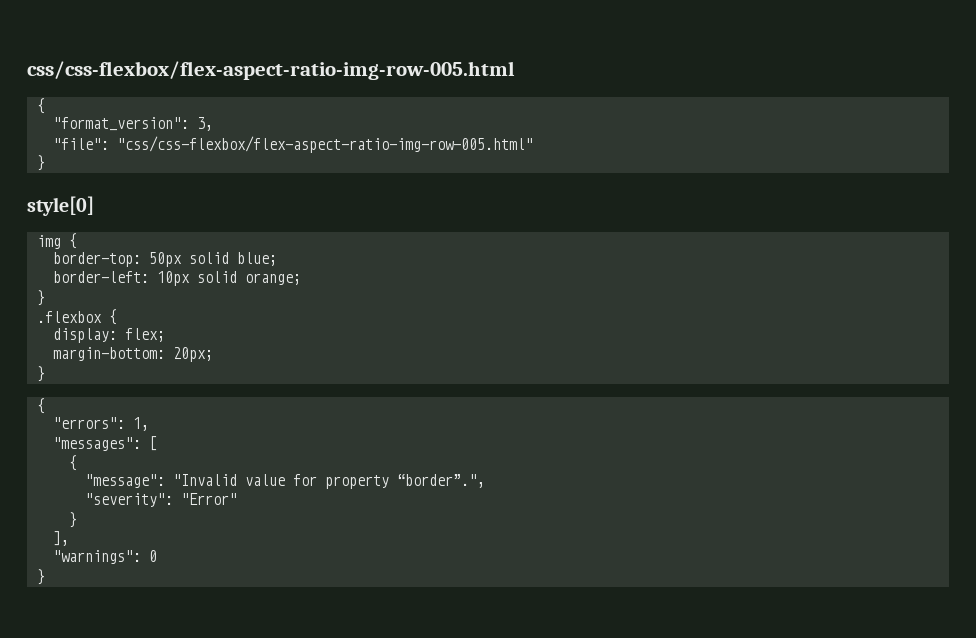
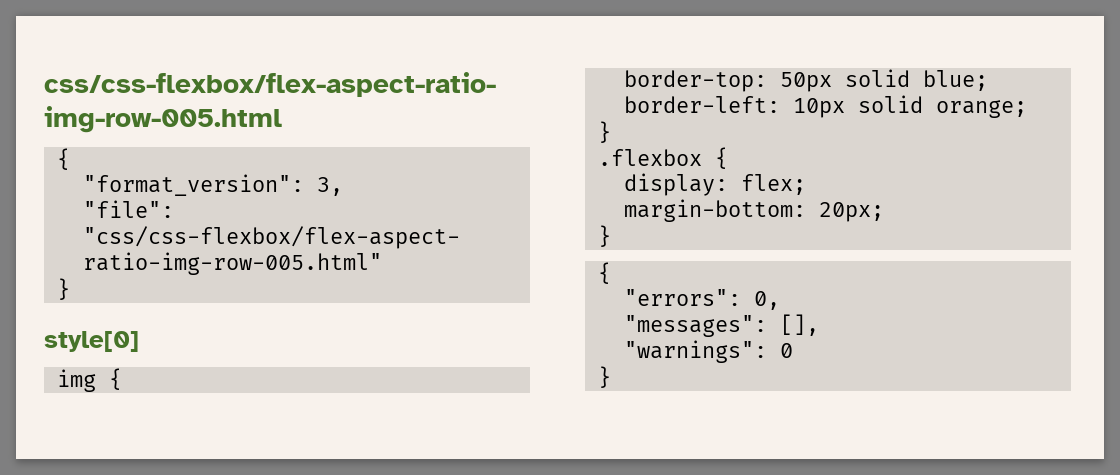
[132,417,149,431] 1, -> [754,291,781,310] 0,
[148,436,157,451] [68,455,77,471] [84,474,485,489] [84,493,237,507] [68,512,77,528] [52,531,69,546] [ // { // "message": "Invalid value for property “border”.", // "severity": "Error" // } // ], -> [780,314,820,336] [],

